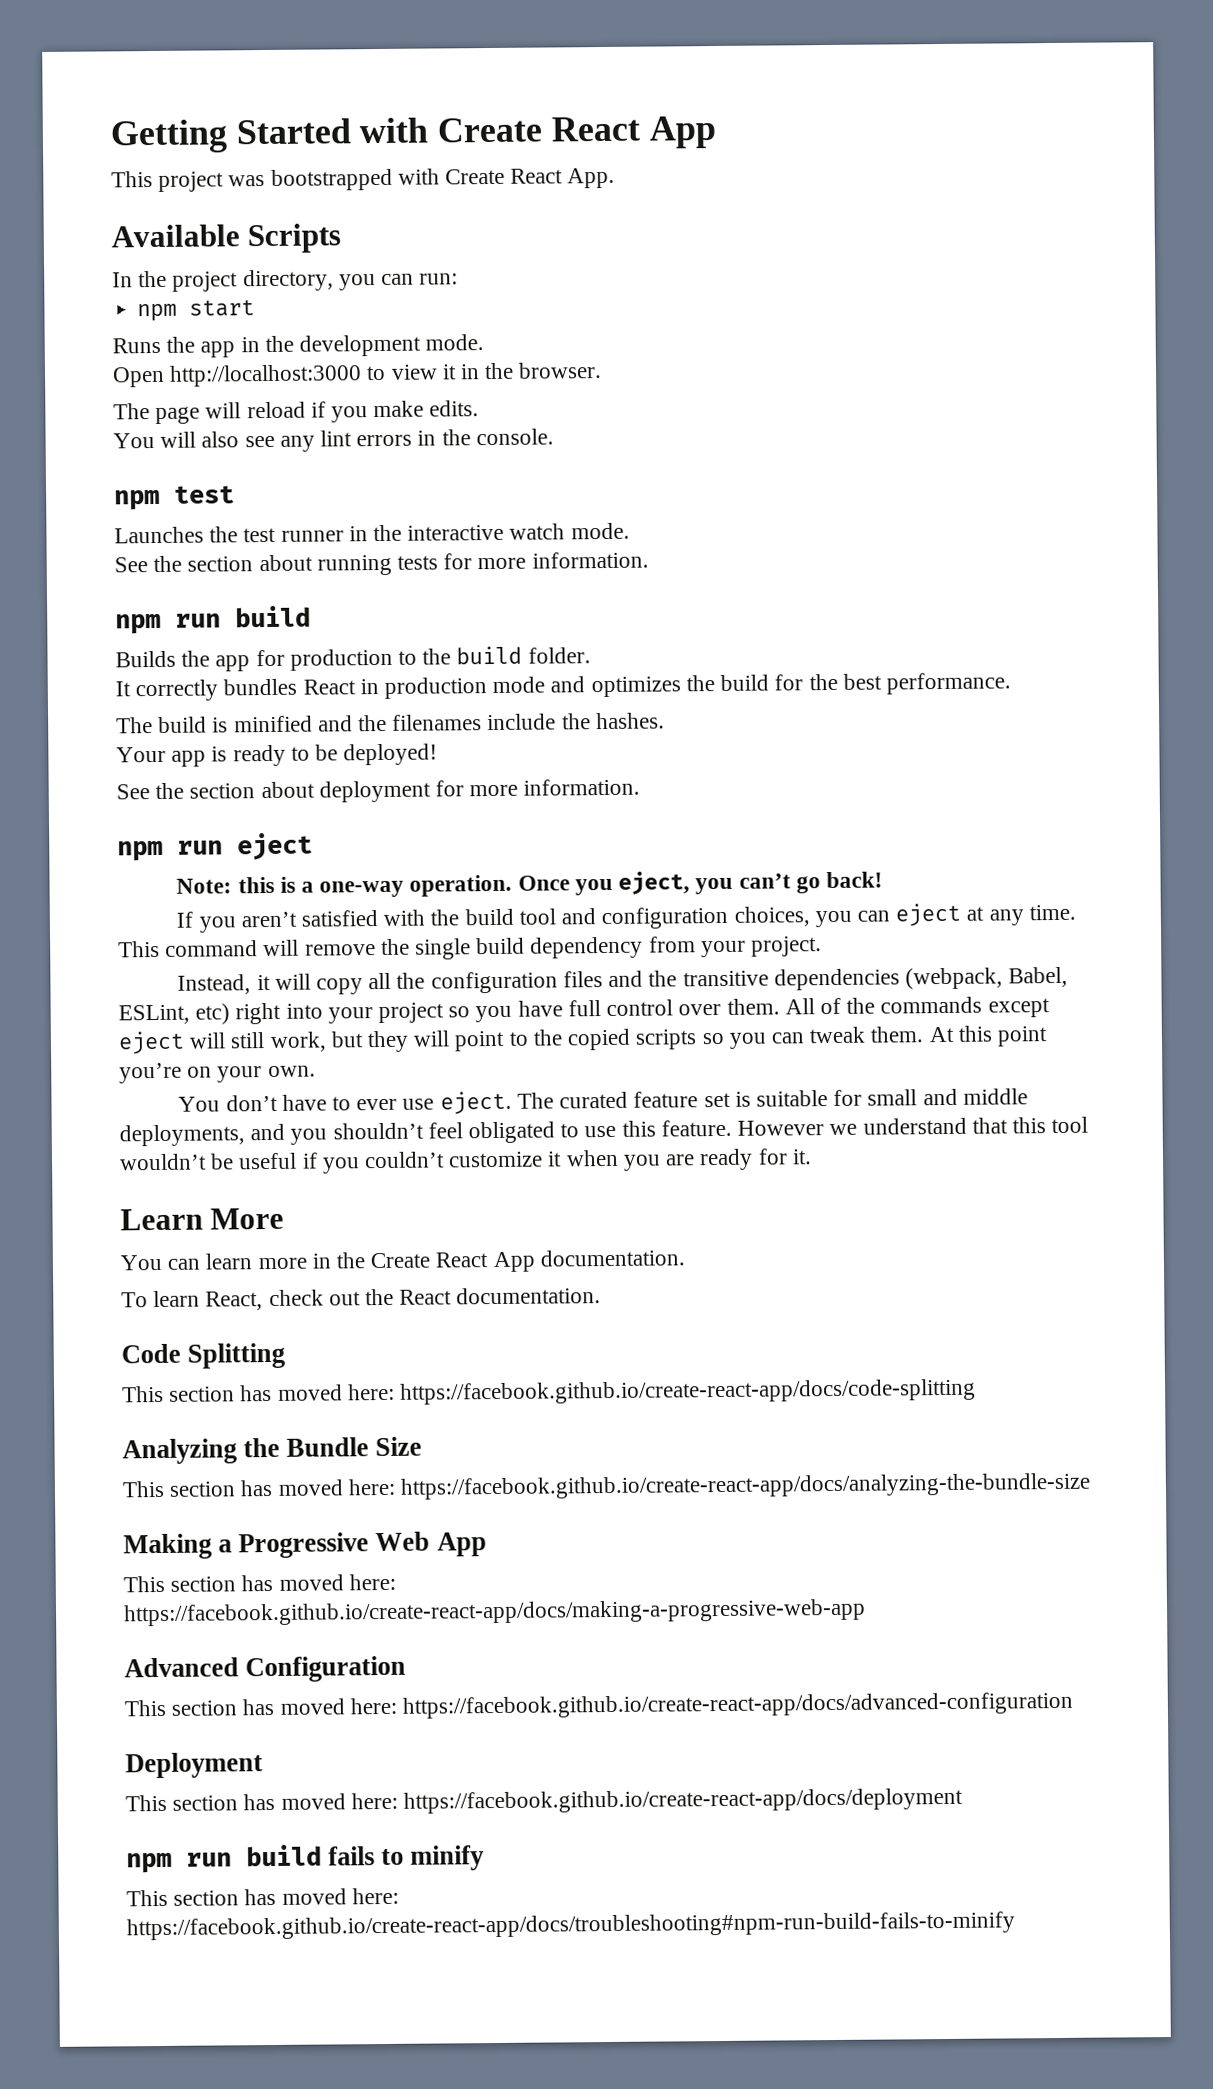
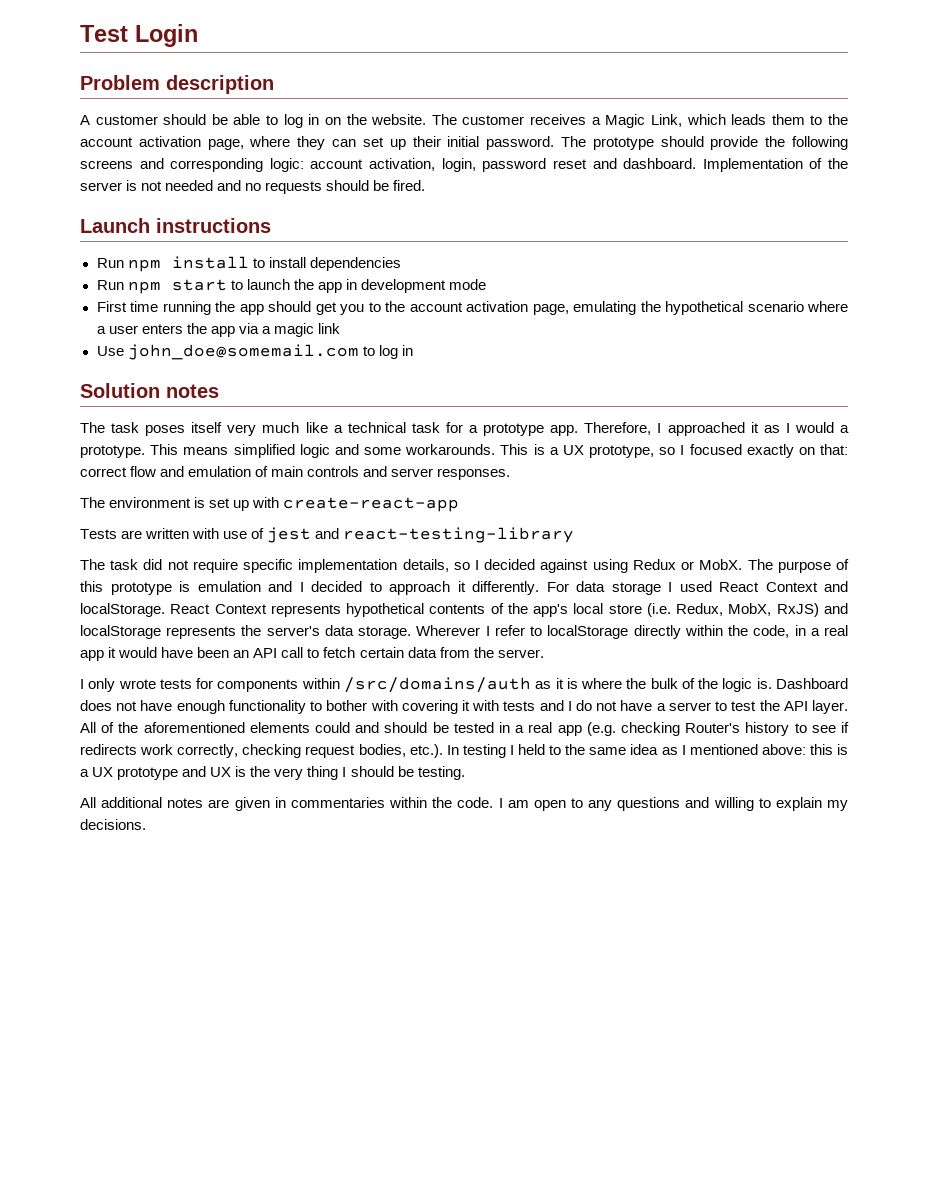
[110,115,717,154] [111,167,616,192] [111,223,342,254] [112,269,459,292] Getting Started with Create React App // This project was bootstrapped with Create React App. // Available Scripts // In the project directory, you can run: // -> [80,24,198,47] [80,75,274,94] [80,114,848,128] [80,136,848,150] [80,158,849,172] [80,180,426,194] [80,218,271,233] [96,256,401,272] [96,280,124,290] Test Login // Problem description // A customer should be able to log in on the website. The customer receives a Magic Link, which leads them to the account activation page, where they can set up their initial password. The prototype should provide the following screens and corresponding logic: account activation, login, password reset and dashboard. Implementation of the server is not needed and no requests should be fired. // Launch instructions // Run npm install to install dependencies // Run
[112,337,161,354] // Runs -> [230,279,290,290] to launch
[264,334,485,357] [112,362,603,388] [113,400,480,424] [113,428,554,452] [114,485,235,511] [114,522,630,544] [114,551,649,576] [115,605,311,635] [115,645,591,672] [115,672,1011,702] [116,712,665,734] [116,743,439,767] [116,778,641,803] [117,832,313,862] [176,871,883,898] [176,902,1076,933] [118,936,823,960] [177,966,1069,995] [118,996,1050,1025] [118,1025,1048,1055] [119,1062,316,1084] [178,1088,1028,1115] [119,1116,1089,1147] [119,1148,812,1174] [120,1207,285,1231] [120,1249,685,1273] [121,1287,602,1311] [121,1342,286,1369] [122,1378,977,1405] [122,1436,423,1465] [122,1472,1092,1500] [123,1531,487,1560] [123,1573,396,1593] [123,1598,866,1627] [124,1655,407,1683] [124,1691,1074,1719] [125,1752,263,1779] [125,1787,964,1814] [126,1844,485,1874] [126,1887,399,1907] [126,1911,1015,1941] the development mode. // Open http://localhost:3000 to view it in the browser. // The page will reload if you make edits. // You will also see any lint errors in the console. // npm test // Launches the test runner in the interactive watch mode. // See the section about running tests for more information. // npm run build // Builds the app for production to the build folder. // It correctly bundles React in production mode and optimizes the build for the best performance. // The build is minified and the filenames include the hashes. // Your app is ready to be deployed! // See the section about deployment for more information. // npm run eject // Note: this is a one-way operation. Once you eject, you can’t go back! // If you aren’t satisfied with the build tool and configuration choices, you can eject at any time. This command will remove the single build dependency from your project. // Instead, it will copy all the configuration files and the transitive dependencies (webpack, Babel, ESLint, etc) right into your project so you have full control over them. All of the commands except eject will still work, but they will point to the copied scripts so you can tweak them. At this point you’re on your own. // You don’t have to ever use eject. The curated feature set is suitable for small and middle deployments, and you shouldn’t feel obligated to use this feature. However we understand that this tool wouldn’t be useful if you couldn’t customize it when you are ready for it. // Learn More // You can learn more in the Create React App documentation. // To learn React, check out the React documentation. // Code Splitting // This section has moved here: https://facebook.github.io/create-react-app/docs/code-splitting // Analyzing the Bundle Size // This section has moved here: https://facebook.github.io/create-react-app/docs/analyzing-the-bundle-size // Making a Progressive Web App // This section has moved here: https://facebook.github.io/create-react-app/docs/making-a-progressive-web-app // Advanced Configuration // This section has moved here: https://facebook.github.io/create-react-app/docs/advanced-configuration // Deployment // This section has moved here: https://facebook.github.io/create-react-app/docs/deployment // npm run build fails to minify // This section has moved here: https://facebook.github.io/create-react-app/docs/troubleshooting#npm-run-build-fails-to-minify -> [360,279,486,293] [96,301,848,315] [96,323,340,337] [96,344,413,360] [80,383,219,398] [80,422,849,436] [80,444,848,458] [80,466,511,480] [80,497,460,512] [80,527,575,543] [80,559,849,573] [80,581,848,595] [80,603,848,617] [80,625,849,639] [80,647,544,661] [80,677,849,693] [80,700,849,714] [80,722,850,736] [80,744,849,758] [80,766,465,780] [80,797,848,811] [80,819,146,830] development mode // First time running the app should get you to the account activation page, emulating the hypothetical scenario where a user enters the app via a magic link // Use john_doe@somemail.com to log in // Solution notes // The task poses itself very much like a technical task for a prototype app. Therefore, I approached it as I would a prototype. This means simplified logic and some workarounds. This is a UX prototype, so I focused exactly on that: correct flow and emulation of main controls and server responses. // The environment is set up with create-react-app // Tests are written with use of jest and react-testing-library // The task did not require specific implementation details, so I decided against using Redux or MobX. The purpose of this prototype is emulation and I decided to approach it differently. For data storage I used React Context and localStorage. React Context represents hypothetical contents of the app's local store (i.e. Redux, MobX, RxJS) and localStorage represents the server's data storage. Wherever I refer to localStorage directly within the code, in a real app it would have been an API call to fetch certain data from the server. // I only wrote tests for components within /src/domains/auth as it is where the bulk of the logic is. Dashboard does not have enough functionality to bother with covering it with tests and I do not have a server to test the API layer. All of the aforementioned elements could and should be tested in a real app (e.g. checking Router's history to see if redirects work correctly, checking request bodies, etc.). In testing I held to the same idea as I mentioned above: this is a UX prototype and UX is the very thing I should be testing. // All additional notes are given in commentaries within the code. I am open to any questions and willing to explain my decisions.

